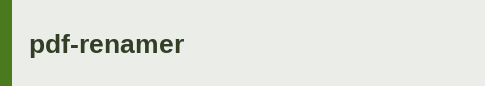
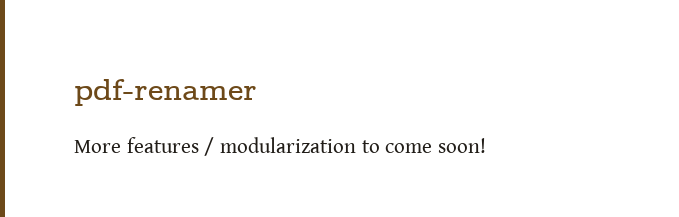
(184, 46) none -> [74,137,487,156] // More features / modularization to come soon!

